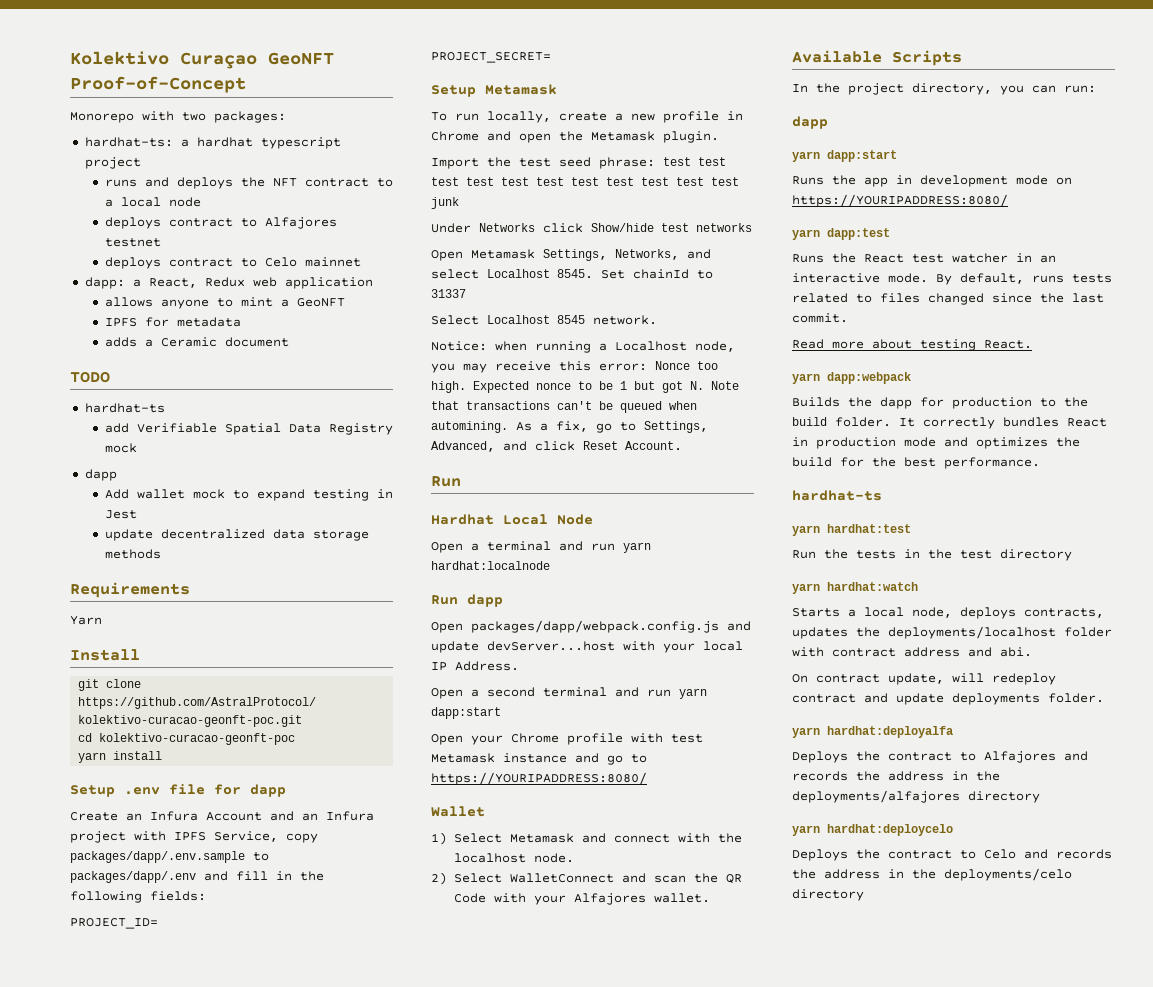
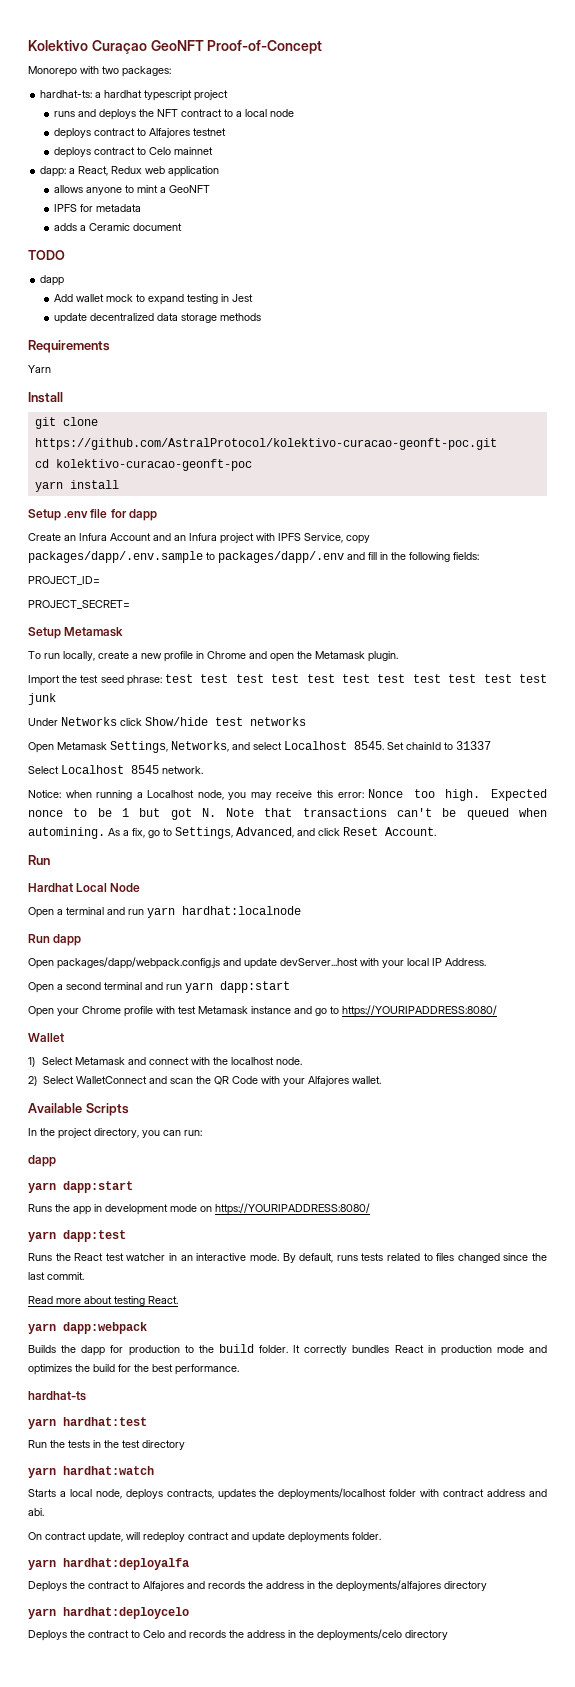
[84,403,165,413] [104,423,393,435] [104,443,137,453] // hardhat-ts // add Verifiable Spatial Data Registry mock -> (65, 255) none

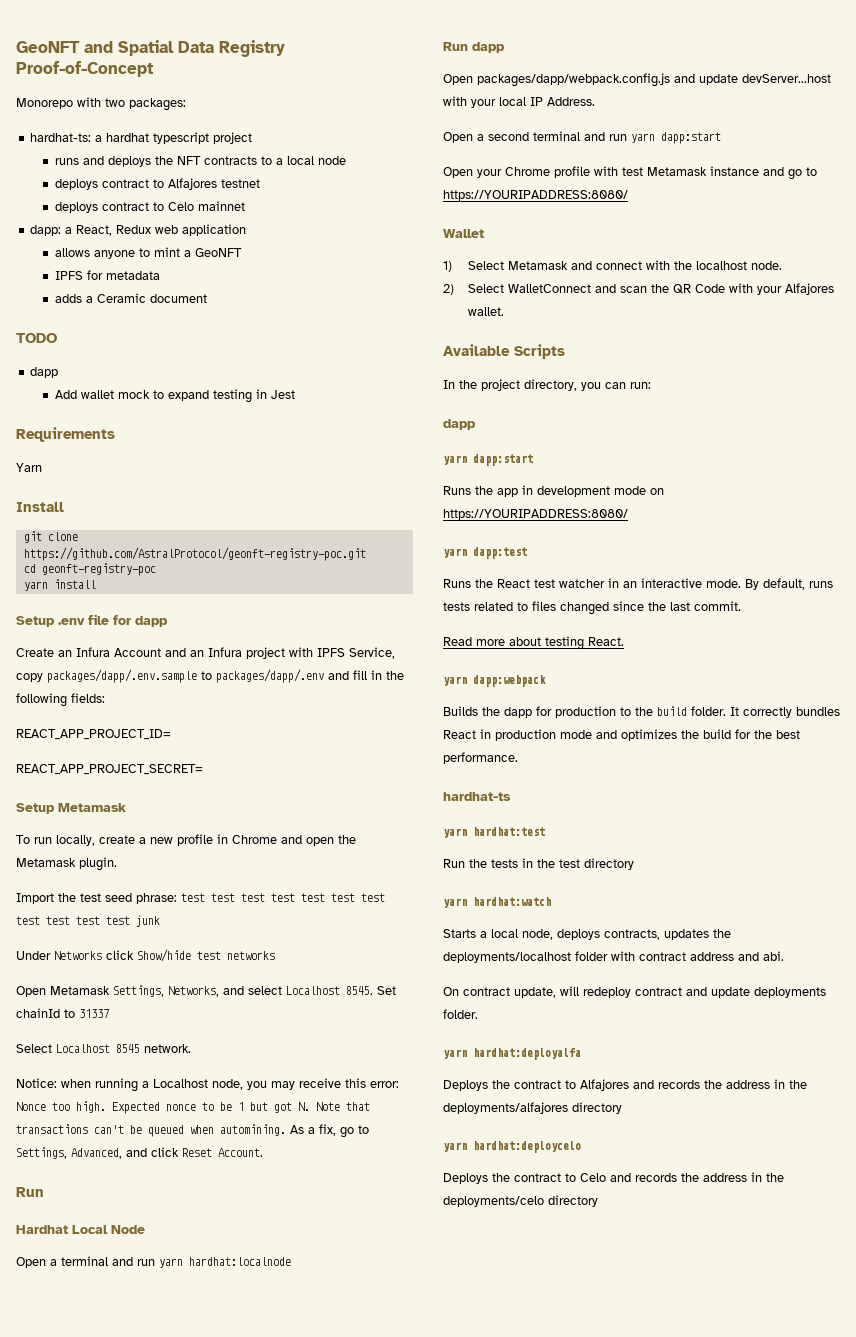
[28,40,204,54] Kolektivo Curaçao GeoNFT -> [16,40,285,57] GeoNFT and Spatial Data Registry
[181,109,223,117] contract -> [204,156,258,165] contracts
[54,313,262,324] // update decentralized data storage methods -> (296, 394) none
[34,438,497,450] https://github.com/AstralProtocol/kolektivo-curacao-geonft-poc.git -> [23,547,366,561] https://github.com/AstralProtocol/geonft-registry-poc.git
[55,459,252,471] kolektivo-curacao-geonft-poc -> [41,563,156,576] geonft-registry-poc
[28,576,100,585] [28,600,130,609] PROJECT_ID= // PROJECT_SECRET= -> [16,729,171,740] [16,764,203,775] REACT_APP_PROJECT_ID= // REACT_APP_PROJECT_SECRET=

